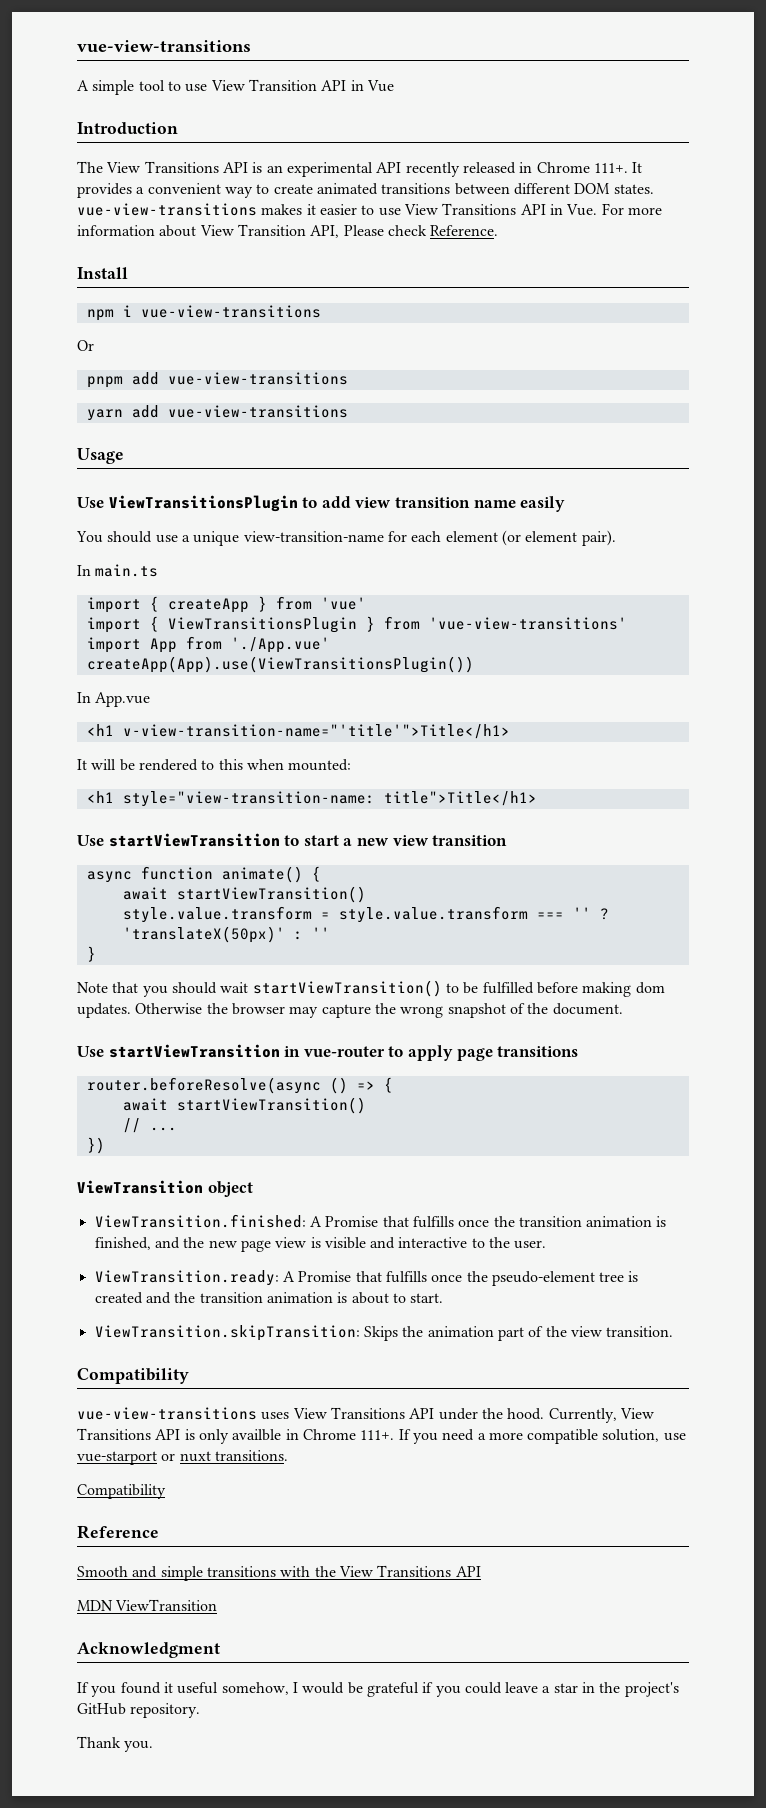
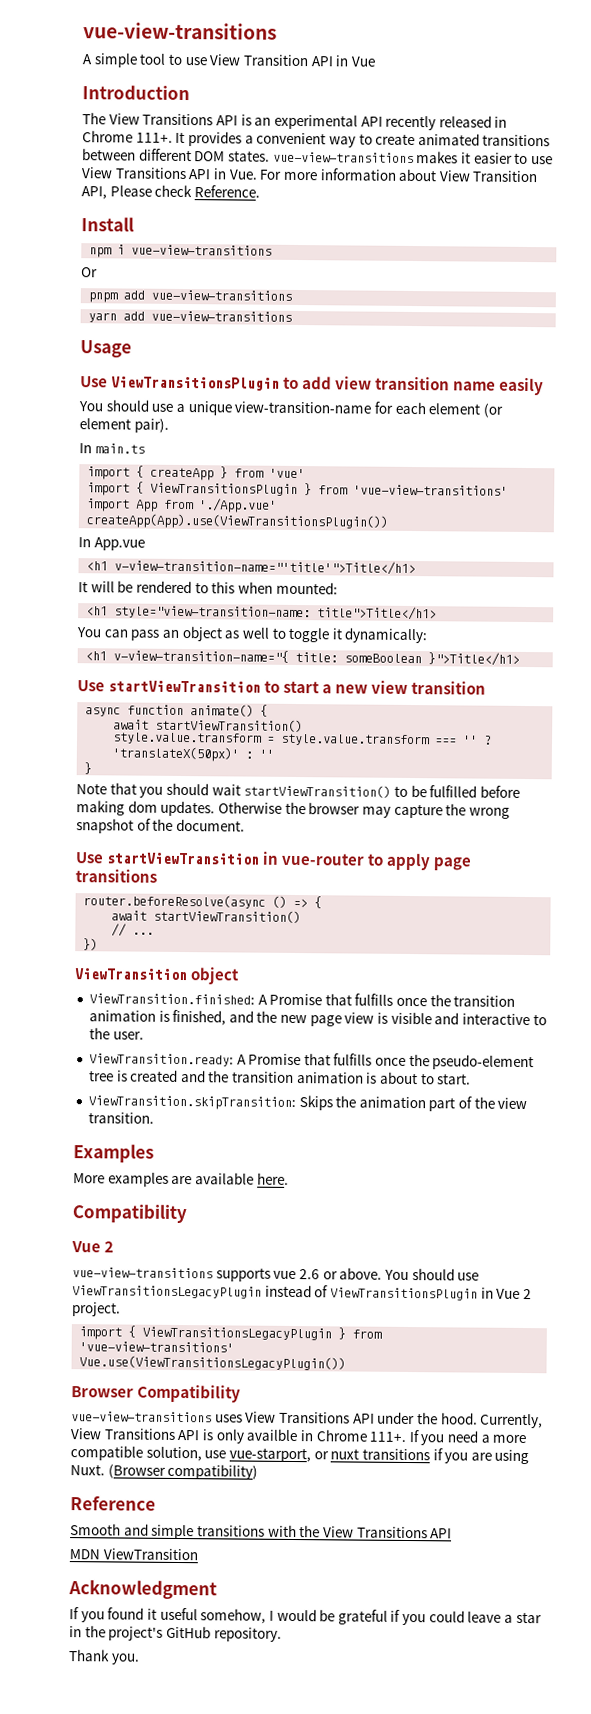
(537, 798) none -> [76,626,429,644] [85,649,521,666] // You can pass an object as well to toggle it dynamically: // <h1 v-view-transition-name="{ title: someBoolean }">Title</h1>
(674, 1331) none -> [73,1144,154,1163] [73,1172,289,1187] [72,1204,187,1224] [71,1241,115,1253] [72,1267,480,1282] [72,1284,532,1301] [71,1302,121,1317] [79,1325,383,1341] [79,1341,235,1353] [79,1355,347,1371] [71,1386,134,1398] Examples // More examples are available here. // Compatibility // Vue 2 // vue-view-transitions supports vue 2.6 or above. You should use ViewTransitionsLegacyPlugin instead of ViewTransitionsPlugin in Vue 2 project. // import { ViewTransitionsLegacyPlugin } from 'vue-view-transitions' // Vue.use(ViewTransitionsLegacyPlugin()) // Browser
[77,1451,157,1465] vue-starport -> [228,1447,311,1463] vue-starport,
[214,1450,288,1461] [77,1484,166,1499] transitions. // Compatibility -> [361,1448,530,1465] [70,1463,259,1480] transitions if you are using Nuxt. (Browser compatibility)

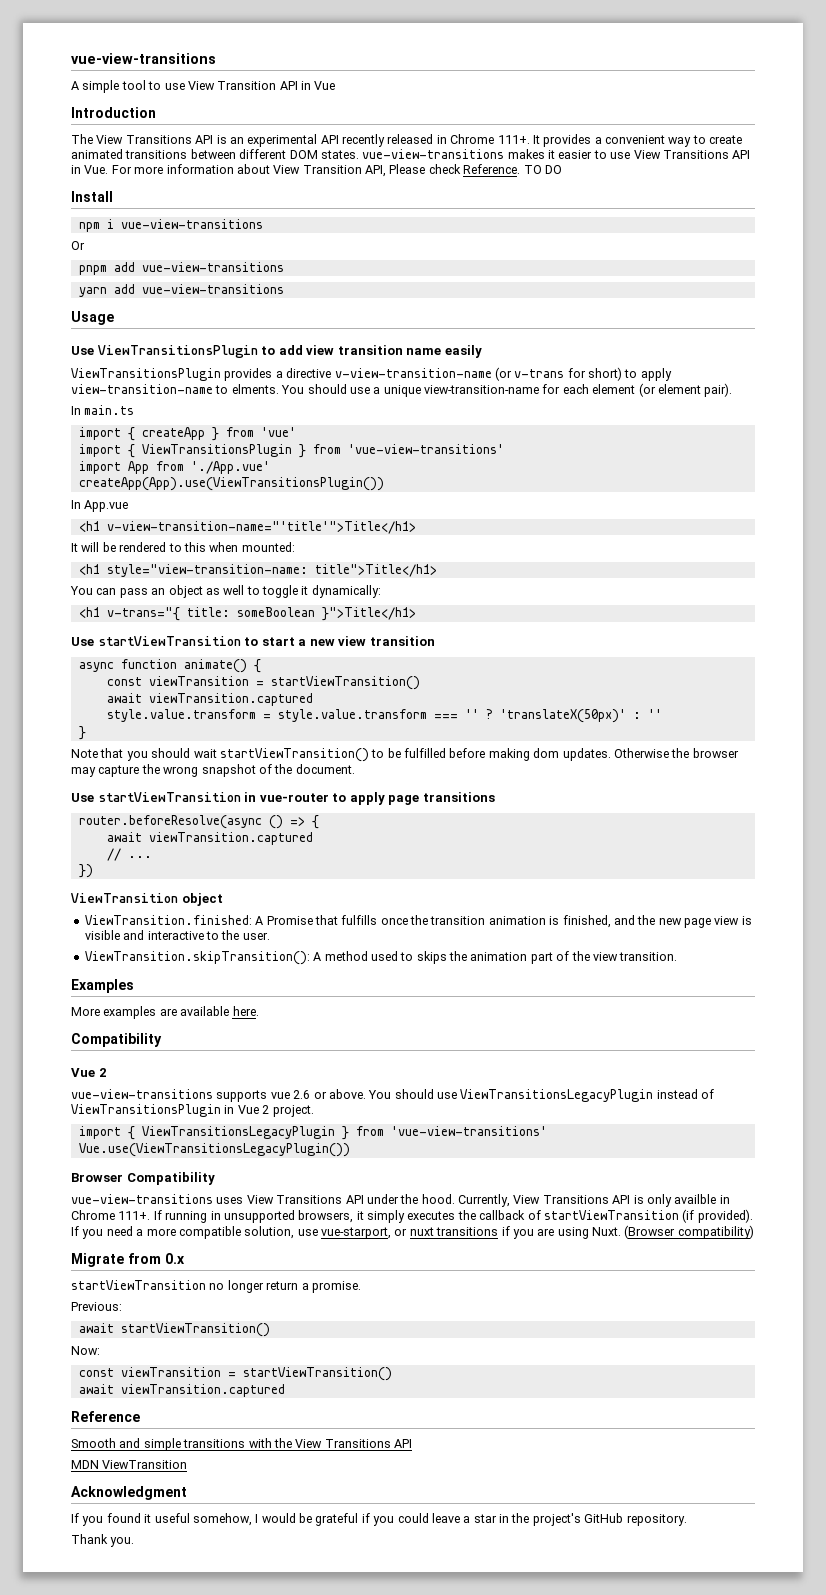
(260, 191) none -> [523,165,562,174] TO DO
(545, 386) none -> [71,367,672,381] [71,384,279,394] ViewTransitionsPlugin provides a directive v-view-transition-name (or v-trans for short) to apply view-transition-name to elments.
[113,649,290,663] v-view-transition-name="{ -> [106,607,180,621] v-trans="{
[113,718,304,733] // await startViewTransition() -> [106,676,420,690] [106,693,313,706] // const viewTransition = startViewTransition() // await viewTransition.captured
[153,909,302,924] startViewTransition() -> [148,832,313,845] viewTransition.captured
[88,1053,535,1071] [88,1069,472,1085] [87,1095,333,1111] ViewTransition.ready: A Promise that fulfills once the pseudo-element tree is created and the transition animation is about to start. // ViewTransition.skipTransition: Skips -> [84,951,447,965] ViewTransition.skipTransition(): A method used to skips
(420, 1436) none -> [165,1209,753,1223] [71,1226,79,1236] running in unsupported browsers, it simply executes the callback of startViewTransition (if provided). If
(259, 1471) none -> [71,1253,185,1267] [71,1280,361,1293] [71,1302,122,1311] [78,1323,270,1337] [71,1346,100,1355] [78,1367,392,1381] [78,1384,285,1397] // Migrate from 0.x // startViewTransition no longer return a promise. // Previous: // await startViewTransition() // Now: // const viewTransition = startViewTransition() // await viewTransition.captured

